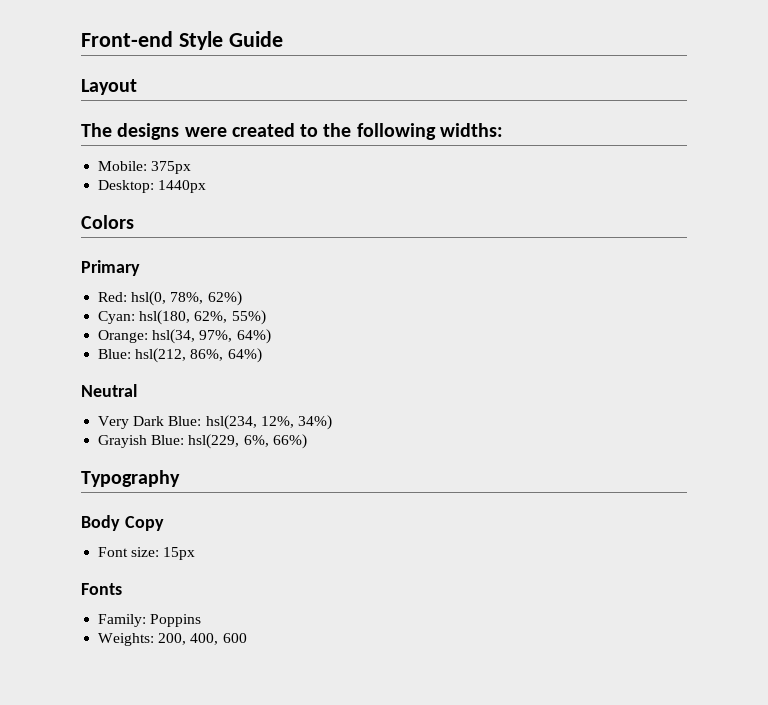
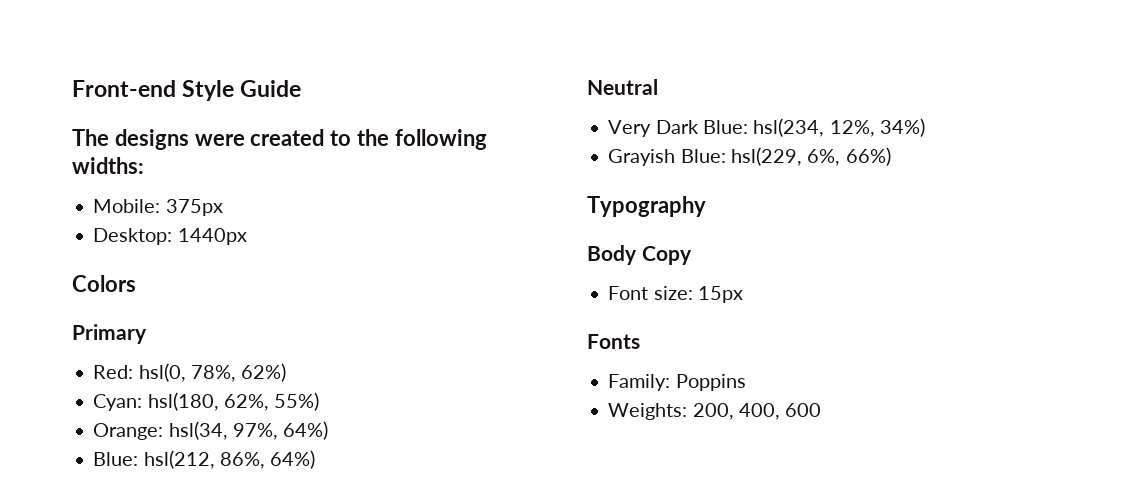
[81,79,137,95] // Layout -> (302, 88) none

